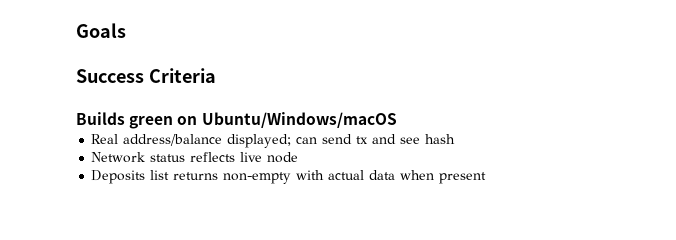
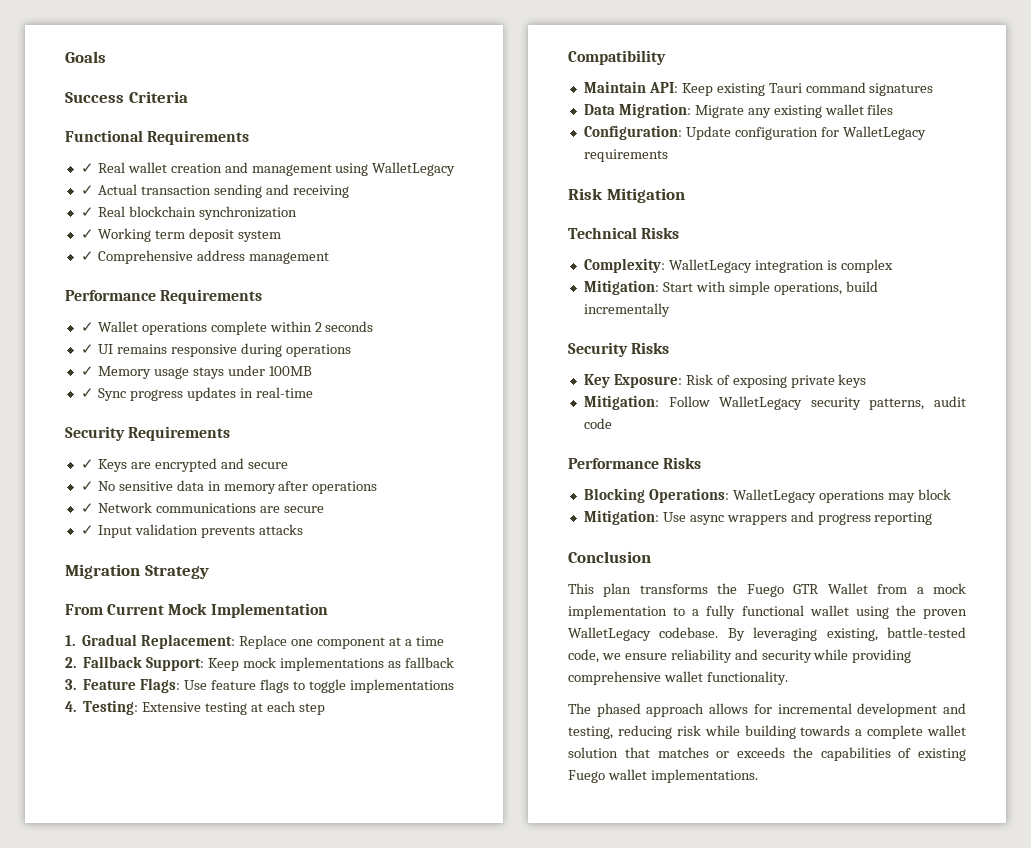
[76,112,397,129] [91,134,456,148] [91,152,299,163] [91,170,487,184] Builds green on Ubuntu/Windows/macOS // Real address/balance displayed; can send tx and see hash // Network status reflects live node // Deposits list returns non-empty with actual data when present -> [65,130,250,145] [80,162,456,176] [80,184,349,198] [80,206,297,220] [80,228,281,242] [80,250,329,264] [65,289,263,304] [80,321,374,335] [80,343,351,357] [80,365,312,379] [80,387,313,401] [65,426,231,441] [80,458,288,472] [80,480,378,494] [80,502,324,513] [80,524,303,538] [65,564,209,579] [65,603,328,618] [65,634,444,649] [65,656,454,671] [65,678,454,693] [65,700,325,715] [568,50,666,65] [583,81,934,96] [583,103,894,118] [583,125,926,140] [583,149,668,162] [568,188,685,203] [568,227,680,239] [583,258,893,273] [583,280,878,295] [583,303,670,317] [568,342,670,357] [583,374,867,388] [583,395,966,410] [583,418,612,429] [568,457,702,469] [583,488,951,503] [583,510,933,525] [568,551,651,563] [568,583,966,597] [568,605,967,619] [568,627,966,641] [568,649,912,663] [568,671,788,685] [568,703,966,717] [568,725,966,739] [568,747,966,761] [568,769,758,783] Functional Requirements // ✓ Real wallet creation and management using WalletLegacy // ✓ Actual transaction sending and receiving // ✓ Real blockchain synchronization // ✓ Working term deposit system // ✓ Comprehensive address management // Performance Requirements // ✓ Wallet operations complete within 2 seconds // ✓ UI remains responsive during operations // ✓ Memory usage stays under 100MB // ✓ Sync progress updates in real-time // Security Requirements // ✓ Keys are encrypted and secure // ✓ No sensitive data in memory after operations // ✓ Network communications are secure // ✓ Input validation prevents attacks // Migration Strategy // From Current Mock Implementation // 1. Gradual Replacement: Replace one component at a time // 2. Fallback Support: Keep mock implementations as fallback // 3. Feature Flags: Use feature flags to toggle implementations // 4. Testing: Extensive testing at each step // Compatibility // Maintain API: Keep existing Tauri command signatures // Data Migration: Migrate any existing wallet files // Configuration: Update configuration for WalletLegacy requirements // Risk Mitigation // Technical Risks // Complexity: WalletLegacy integration is complex // Mitigation: Start with simple operations, build incrementally // Security Risks // Key Exposure: Risk of exposing private keys // Mitigation: Follow WalletLegacy security patterns, audit code // Performance Risks // Blocking Operations: WalletLegacy operations may block // Mitigation: Use async wrappers and progress reporting // Conclusion // This plan transforms the Fuego GTR Wallet from a mock implementation to a fully functional wallet using the proven WalletLegacy codebase. By leveraging existing, battle-tested code, we ensure reliability and security while providing comprehensive wallet functionality. // The phased approach allows for incremental development and testing, reducing risk while building towards a complete wallet solution that matches or exceeds the capabilities of existing Fuego wallet implementations.

